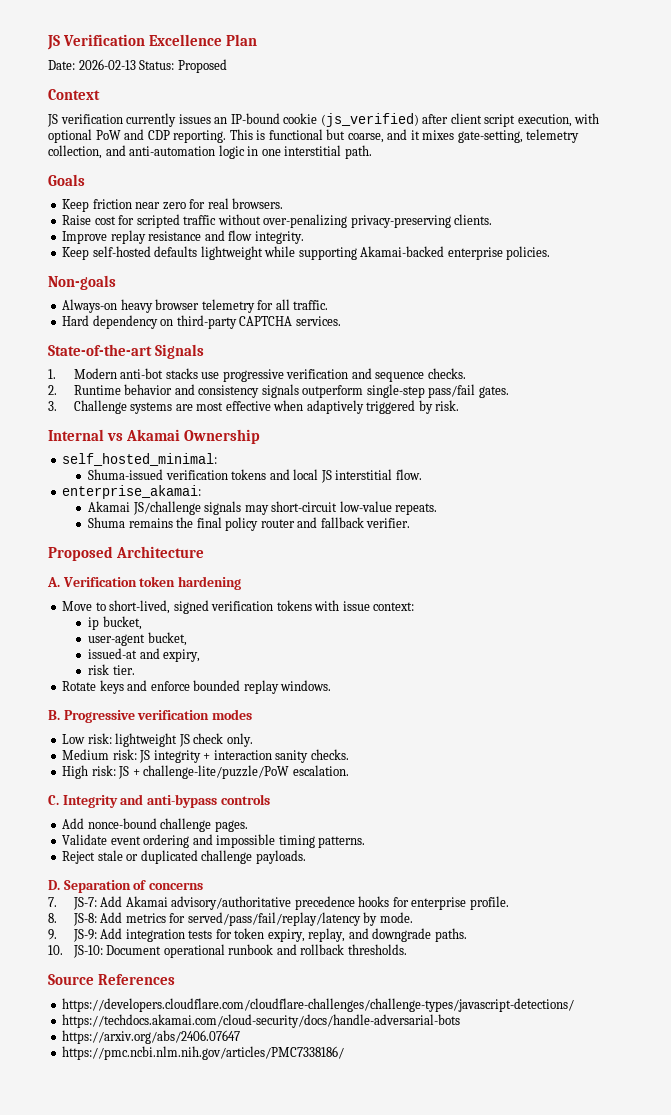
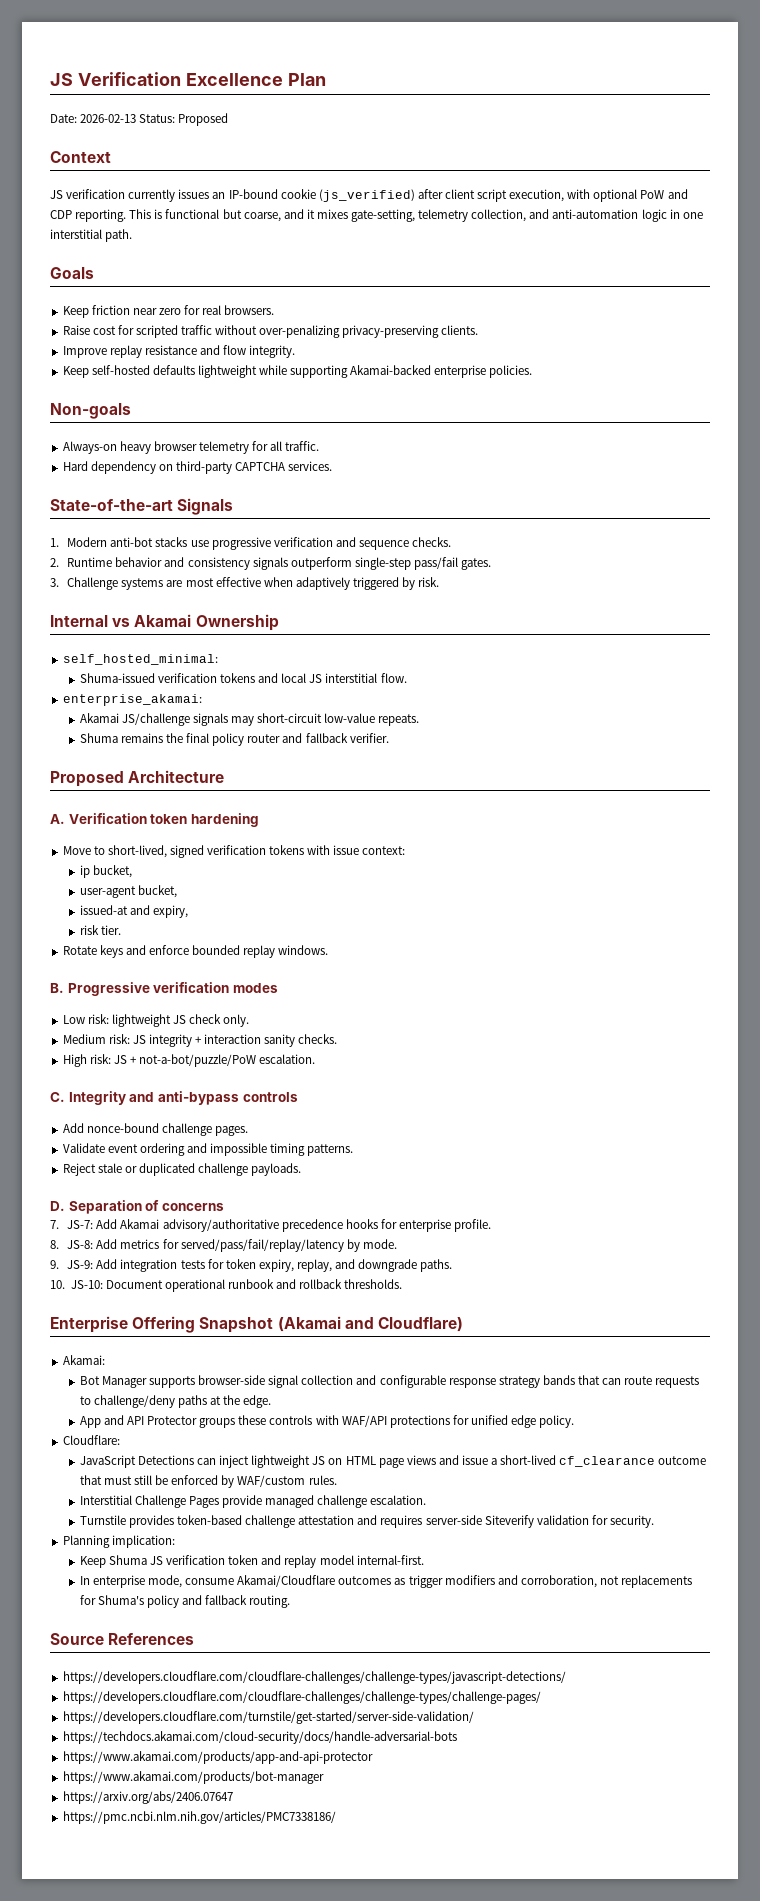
[143,765,290,779] challenge-lite/puzzle/PoW -> [139,1054,257,1067] not-a-bot/puzzle/PoW
(407, 949) none -> [50,1316,463,1333] [62,1355,105,1365] [79,1375,700,1388] [79,1395,272,1408] [79,1415,575,1428] [62,1435,120,1445] [79,1455,707,1468] [79,1475,337,1488] [79,1495,427,1508] [79,1515,655,1528] [62,1535,175,1548] [79,1555,424,1568] [79,1575,693,1588] [79,1595,291,1608] // Enterprise Offering Snapshot (Akamai and Cloudflare) // Akamai: // Bot Manager supports browser-side signal collection and configurable response strategy bands that can route requests to challenge/deny paths at the edge. // App and API Protector groups these controls with WAF/API protections for unified edge policy. // Cloudflare: // JavaScript Detections can inject lightweight JS on HTML page views and issue a short-lived cf_clearance outcome that must still be enforced by WAF/custom rules. // Interstitial Challenge Pages provide managed challenge escalation. // Turnstile provides token-based challenge attestation and requires server-side Siteverify validation for security. // Planning implication: // Keep Shuma JS verification token and replay model internal-first. // In enterprise mode, consume Akamai/Cloudflare outcomes as trigger modifiers and corroboration, not replacements for Shuma's policy and fallback routing.
(575, 1005) none -> [62,1691,541,1704] [62,1711,474,1724] // https://developers.cloudflare.com/cloudflare-challenges/challenge-types/challenge-pages/ // https://developers.cloudflare.com/turnstile/get-started/server-side-validation/
(461, 1021) none -> [62,1751,373,1764] [62,1771,324,1784] // https://www.akamai.com/products/app-and-api-protector // https://www.akamai.com/products/bot-manager

